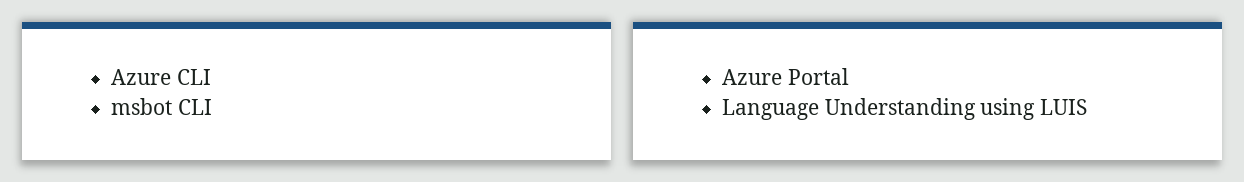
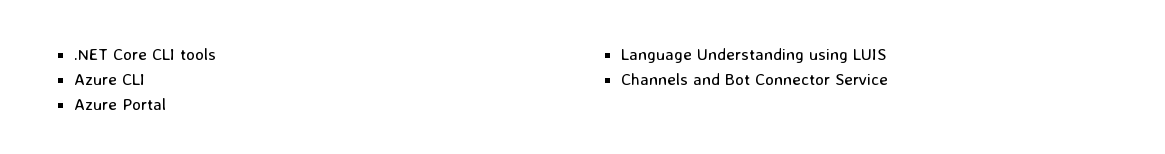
(111, 77) none -> [73,48,216,60] .NET Core CLI tools //
[111,98,212,115] // msbot CLI -> (145, 79) none
(1088, 107) none -> [620,73,888,85] // Channels and Bot Connector Service

